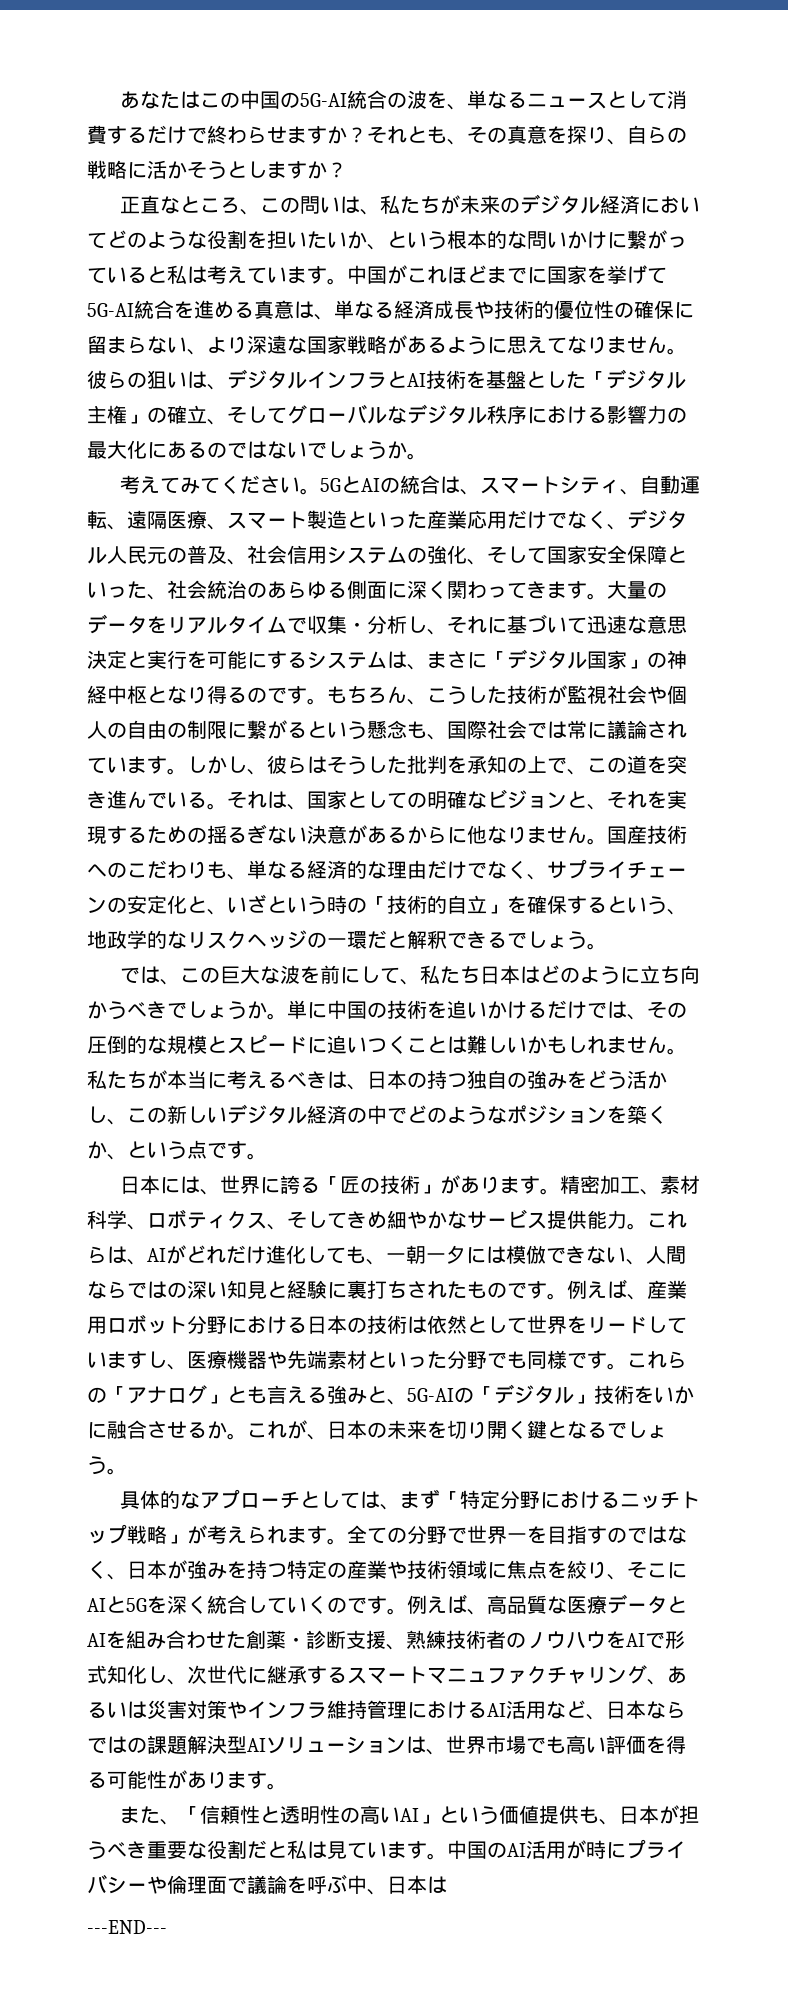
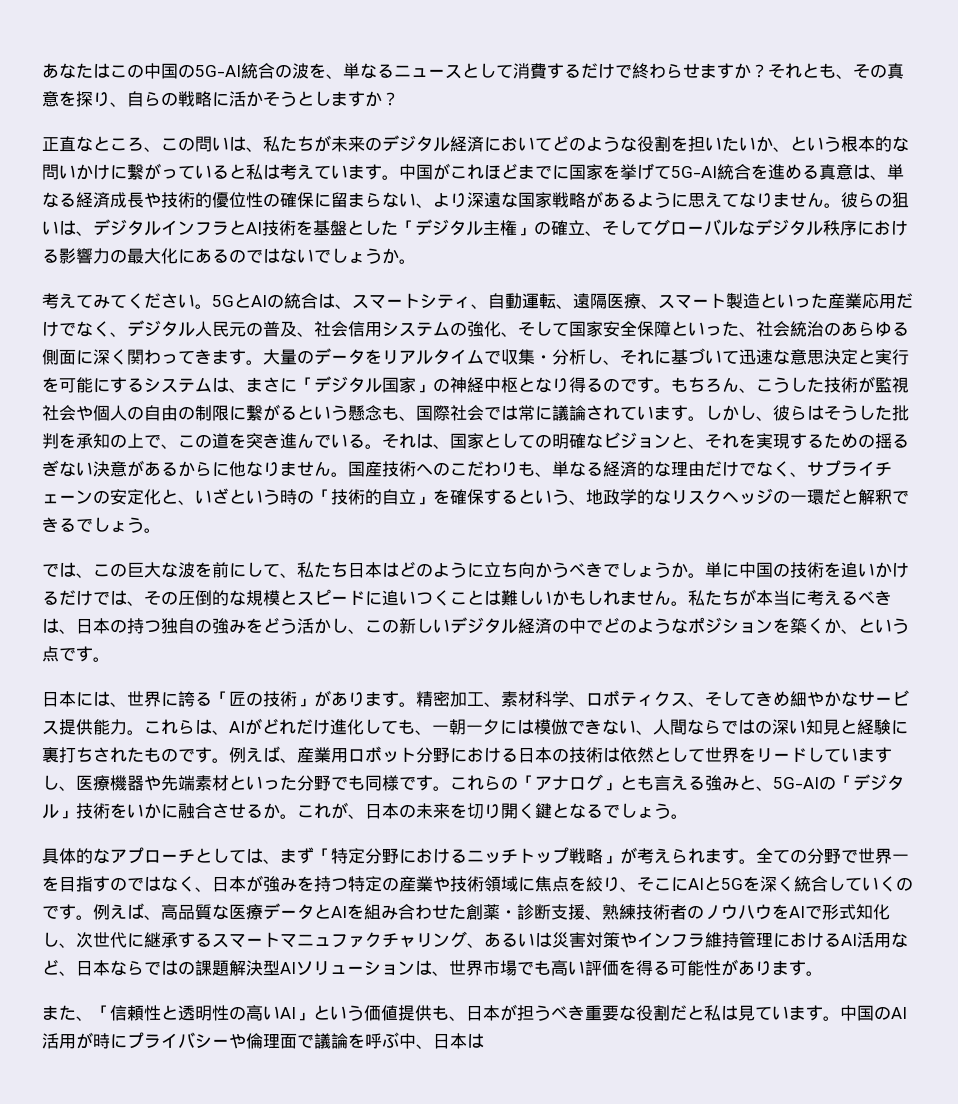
[87,1920,167,1934] // ---END--- -> (484, 1040) none

